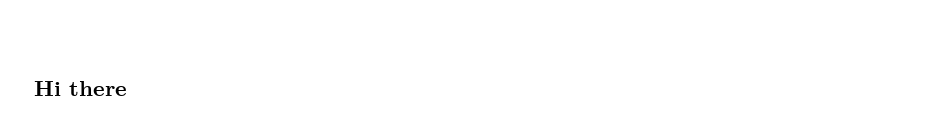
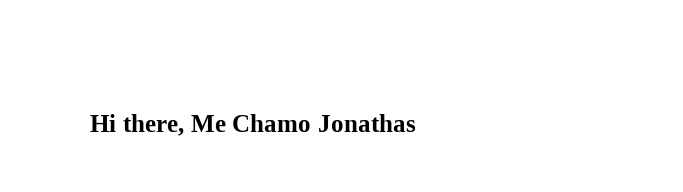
[69,81,127,96] there -> [122,114,416,136] there, Me Chamo Jonathas

